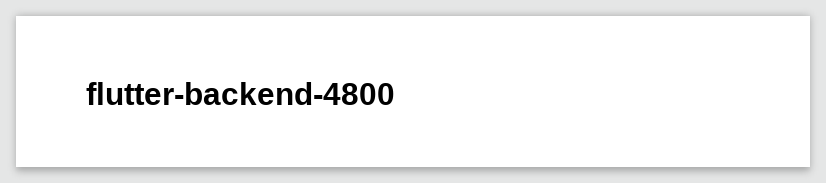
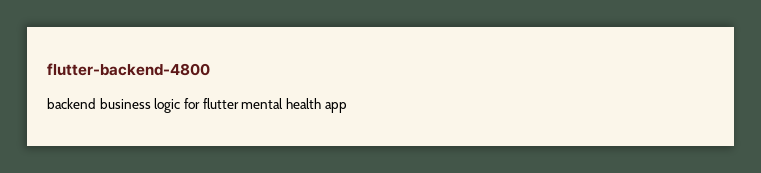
(395, 93) none -> [47,98,347,113] // backend business logic for flutter mental health app

